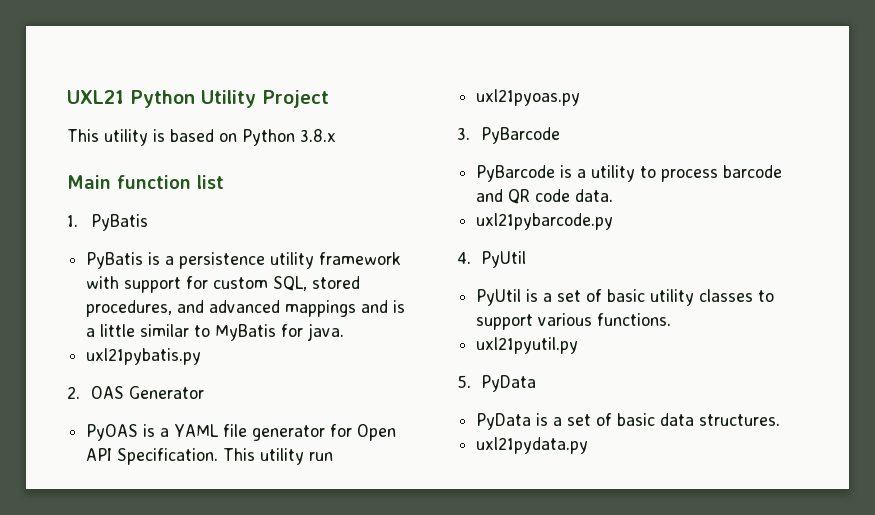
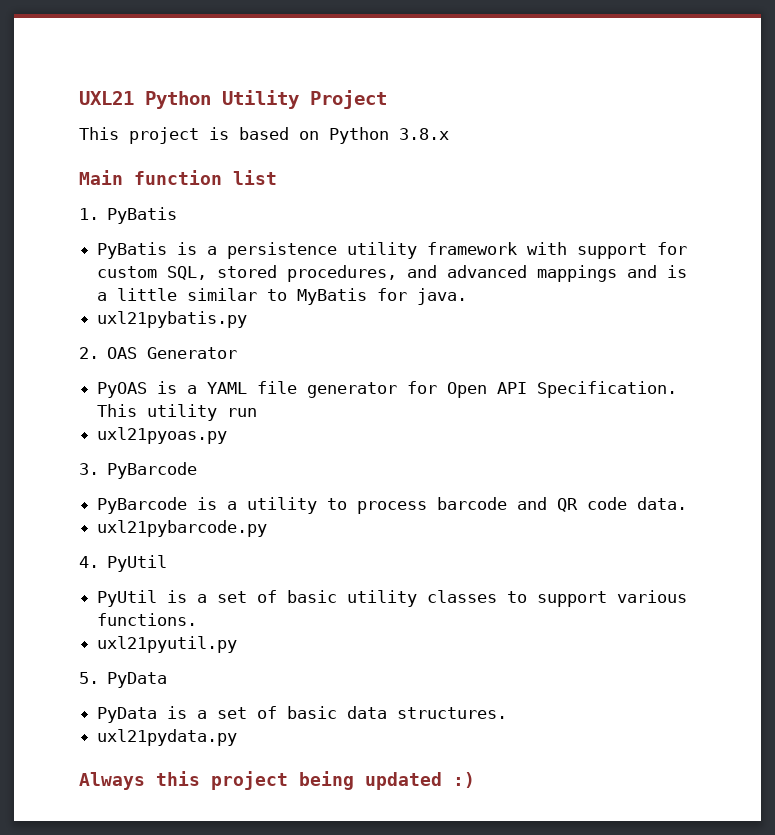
[104,129,148,146] utility -> [129,127,199,144] project
(589, 445) none -> [79,771,475,790] // Always this project being updated :)

